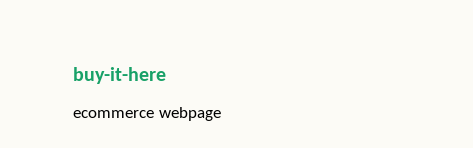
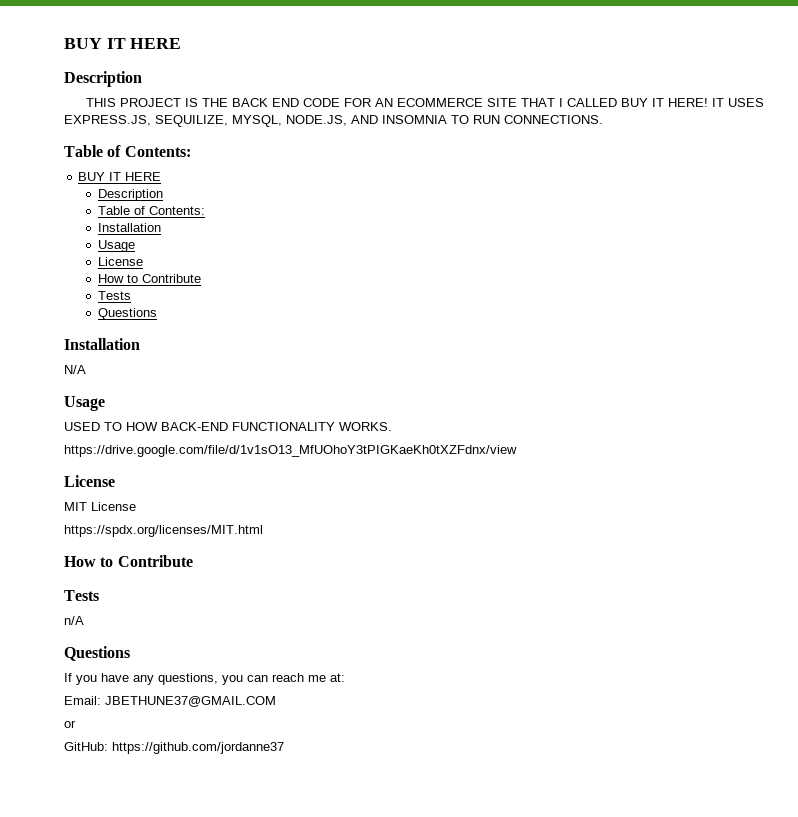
[73,67,166,84] [73,107,221,121] buy-it-here // ecommerce webpage -> [64,38,182,49] [64,71,142,87] [85,98,764,107] [64,115,603,127] [64,145,191,157] [78,172,162,181] [98,189,164,201] [98,206,206,215] [98,223,162,232] [98,240,136,252] [98,257,144,266] [98,274,202,283] [98,291,132,300] [98,308,158,320] [64,338,140,350] [64,365,86,374] [64,396,105,411] [64,422,392,431] [64,445,517,457] [64,475,115,487] [64,502,136,511] [64,525,263,537] [64,555,193,567] [64,590,99,601] [64,616,84,625] [64,646,130,661] [64,673,345,685] [64,696,276,707] [64,720,76,728] [64,742,284,754] BUY IT HERE // Description // THIS PROJECT IS THE BACK END CODE FOR AN ECOMMERCE SITE THAT I CALLED BUY IT HERE! IT USES EXPRESS.JS, SEQUILIZE, MYSQL, NODE.JS, AND INSOMNIA TO RUN CONNECTIONS. // Table of Contents: // BUY IT HERE // Description // Table of Contents: // Installation // Usage // License // How to Contribute // Tests // Questions // Installation // N/A // Usage // USED TO HOW BACK-END FUNCTIONALITY WORKS. // https://drive.google.com/file/d/1v1sO13_MfUOhoY3tPIGKaeKh0tXZFdnx/view // License // MIT License // https://spdx.org/licenses/MIT.html // How to Contribute // Tests // n/A // Questions // If you have any questions, you can reach me at: // Email: JBETHUNE37@GMAIL.COM // or // GitHub: https://github.com/jordanne37

